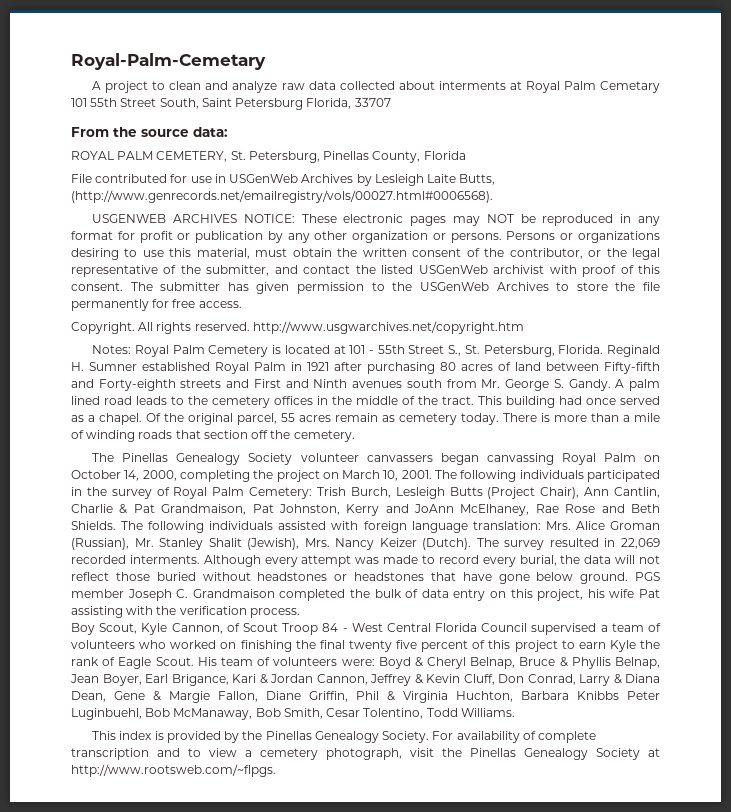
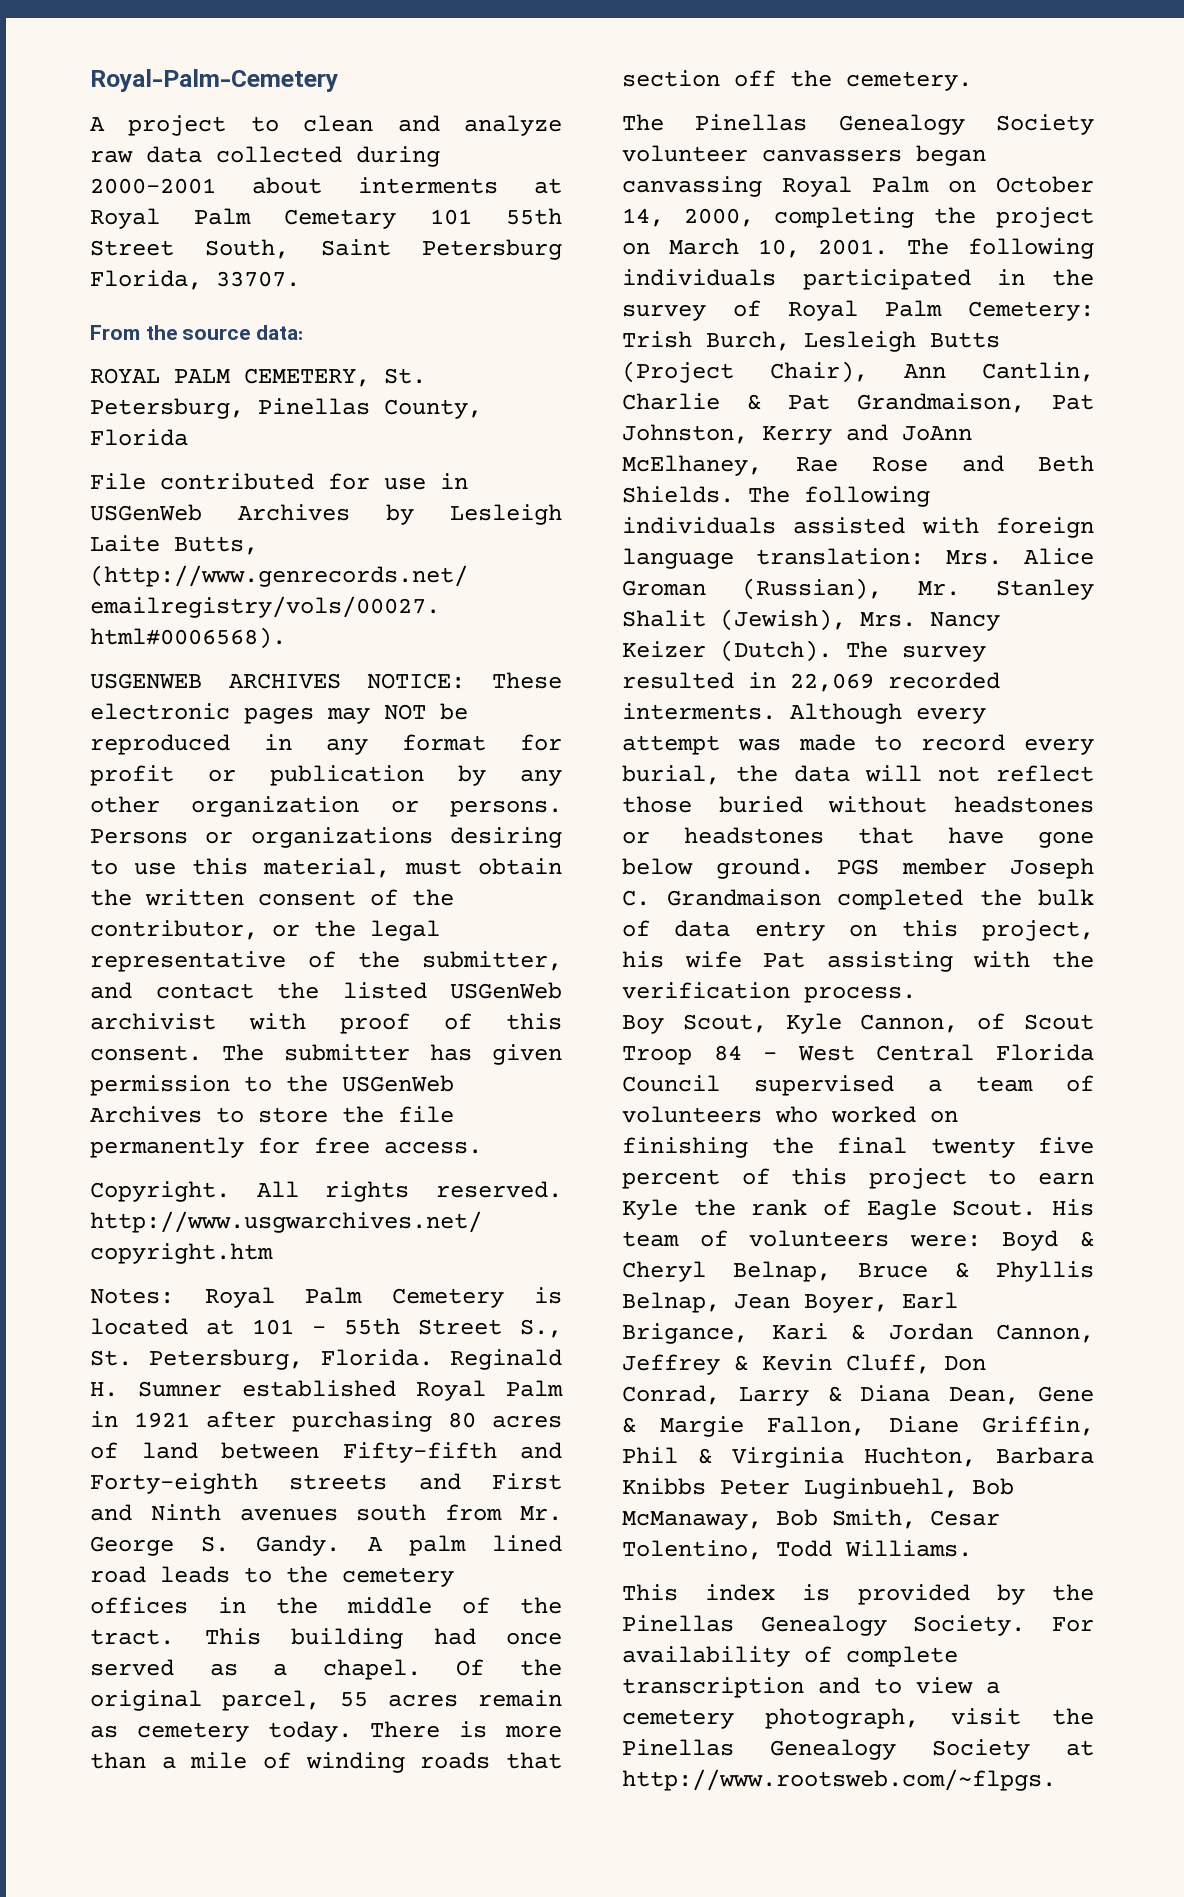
[71,53,266,70] Royal-Palm-Cemetary -> [90,69,338,92] Royal-Palm-Cemetery
(395, 85) none -> [356,146,440,167] [90,178,216,194] during 2000-2001
[354,98,391,107] 33707 -> [216,271,300,287] 33707.

